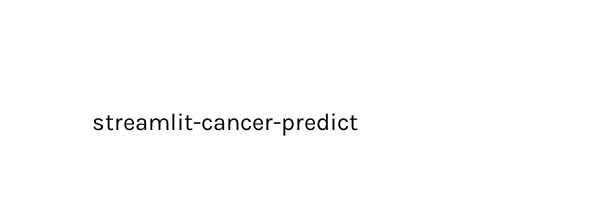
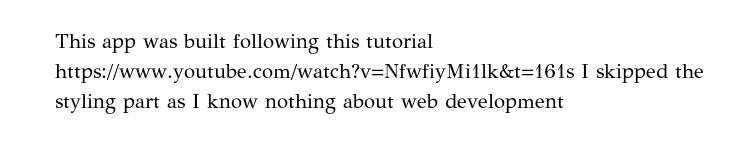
[92,113,358,136] streamlit-cancer-predict -> [55,34,433,54] [55,63,704,83] [55,94,564,114] This app was built following this tutorial https://www.youtube.com/watch?v=NfwfiyMi1lk&t=161s I skipped the styling part as I know nothing about web development

